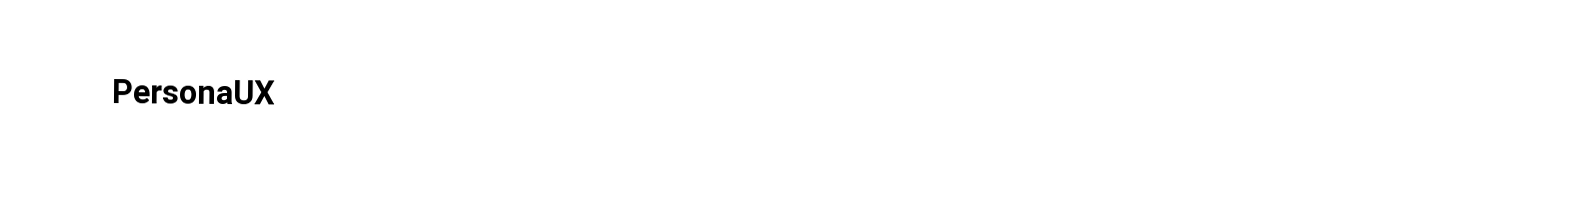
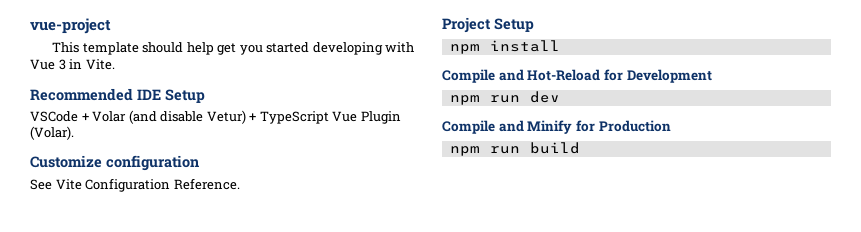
[111,79,276,105] PersonaUX -> [30,18,111,34] [52,42,415,55] [30,59,115,70] [30,88,205,103] [30,110,401,124] [30,126,74,140] [30,155,199,171] [30,178,240,192] [442,17,534,33] [449,40,560,54] [442,69,712,83] [449,91,560,105] [442,120,671,134] [449,142,580,156] vue-project // This template should help get you started developing with Vue 3 in Vite. // Recommended IDE Setup // VSCode + Volar (and disable Vetur) + TypeScript Vue Plugin (Volar). // Customize configuration // See Vite Configuration Reference. // Project Setup // npm install // Compile and Hot-Reload for Development // npm run dev // Compile and Minify for Production // npm run build

